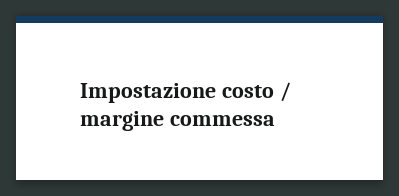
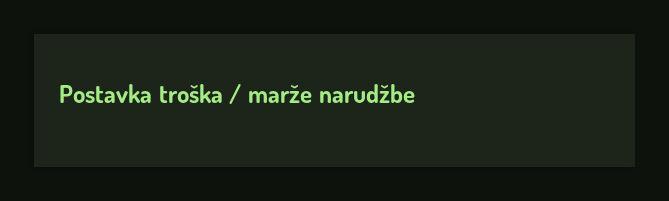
[80,82,291,103] [80,111,275,131] Impostazione costo / margine commessa -> [59,84,415,104] Postavka troška / marže narudžbe

